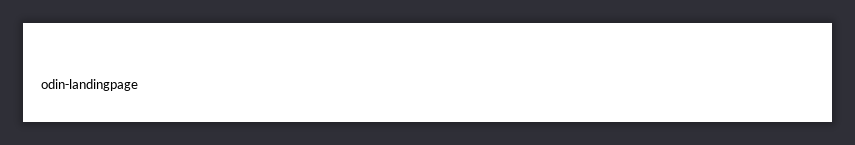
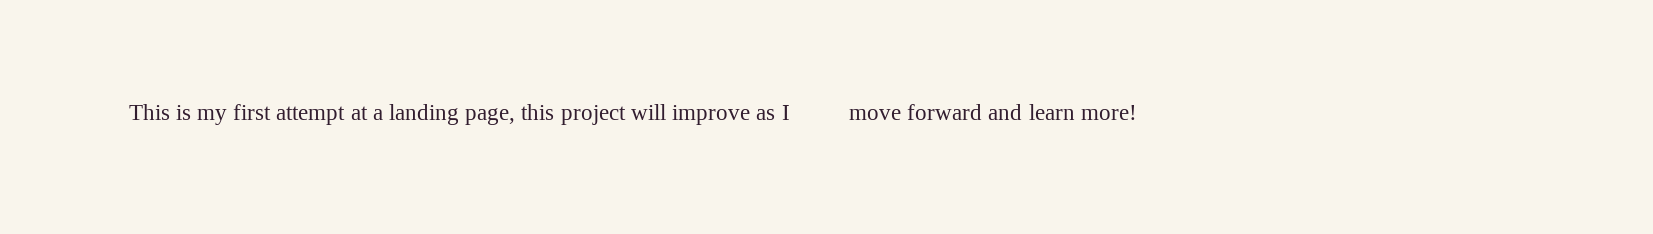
[41,79,138,91] odin-landingpage -> [128,104,1137,125] This is my first attempt at a landing page, this project will improve as I move forward and learn more!

